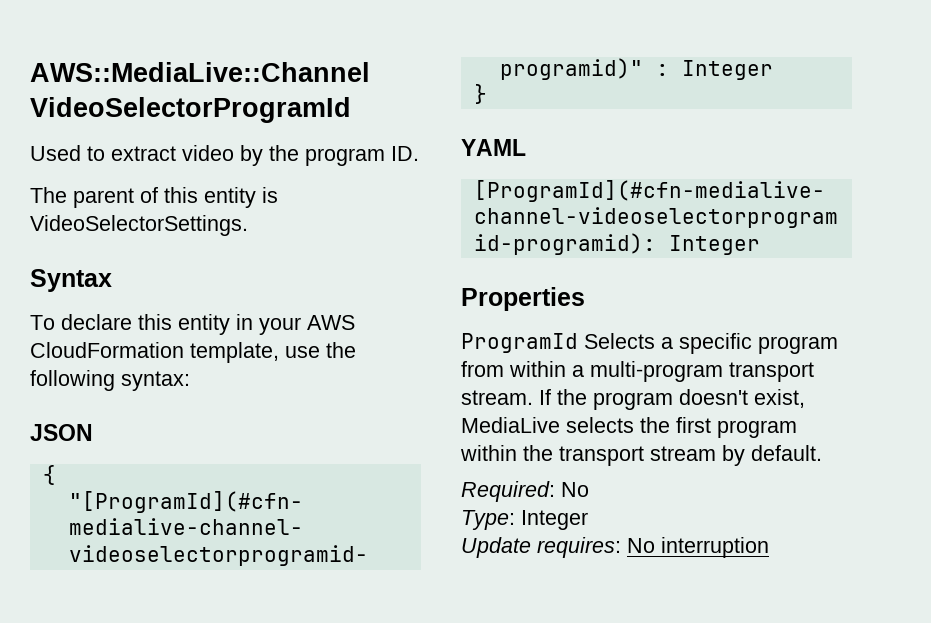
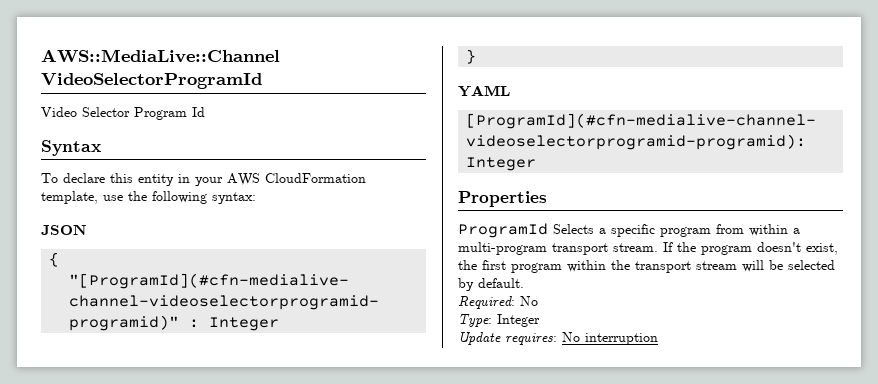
[30,145,419,166] [30,187,278,208] [30,215,248,236] Used to extract video by the program ID. // The parent of this entity is VideoSelectorSettings. -> [41,107,205,120] Video Selector Program Id
[461,417,634,433] MediaLive selects -> (838, 249) none
(716, 453) none -> [742,260,835,272] will be selected

